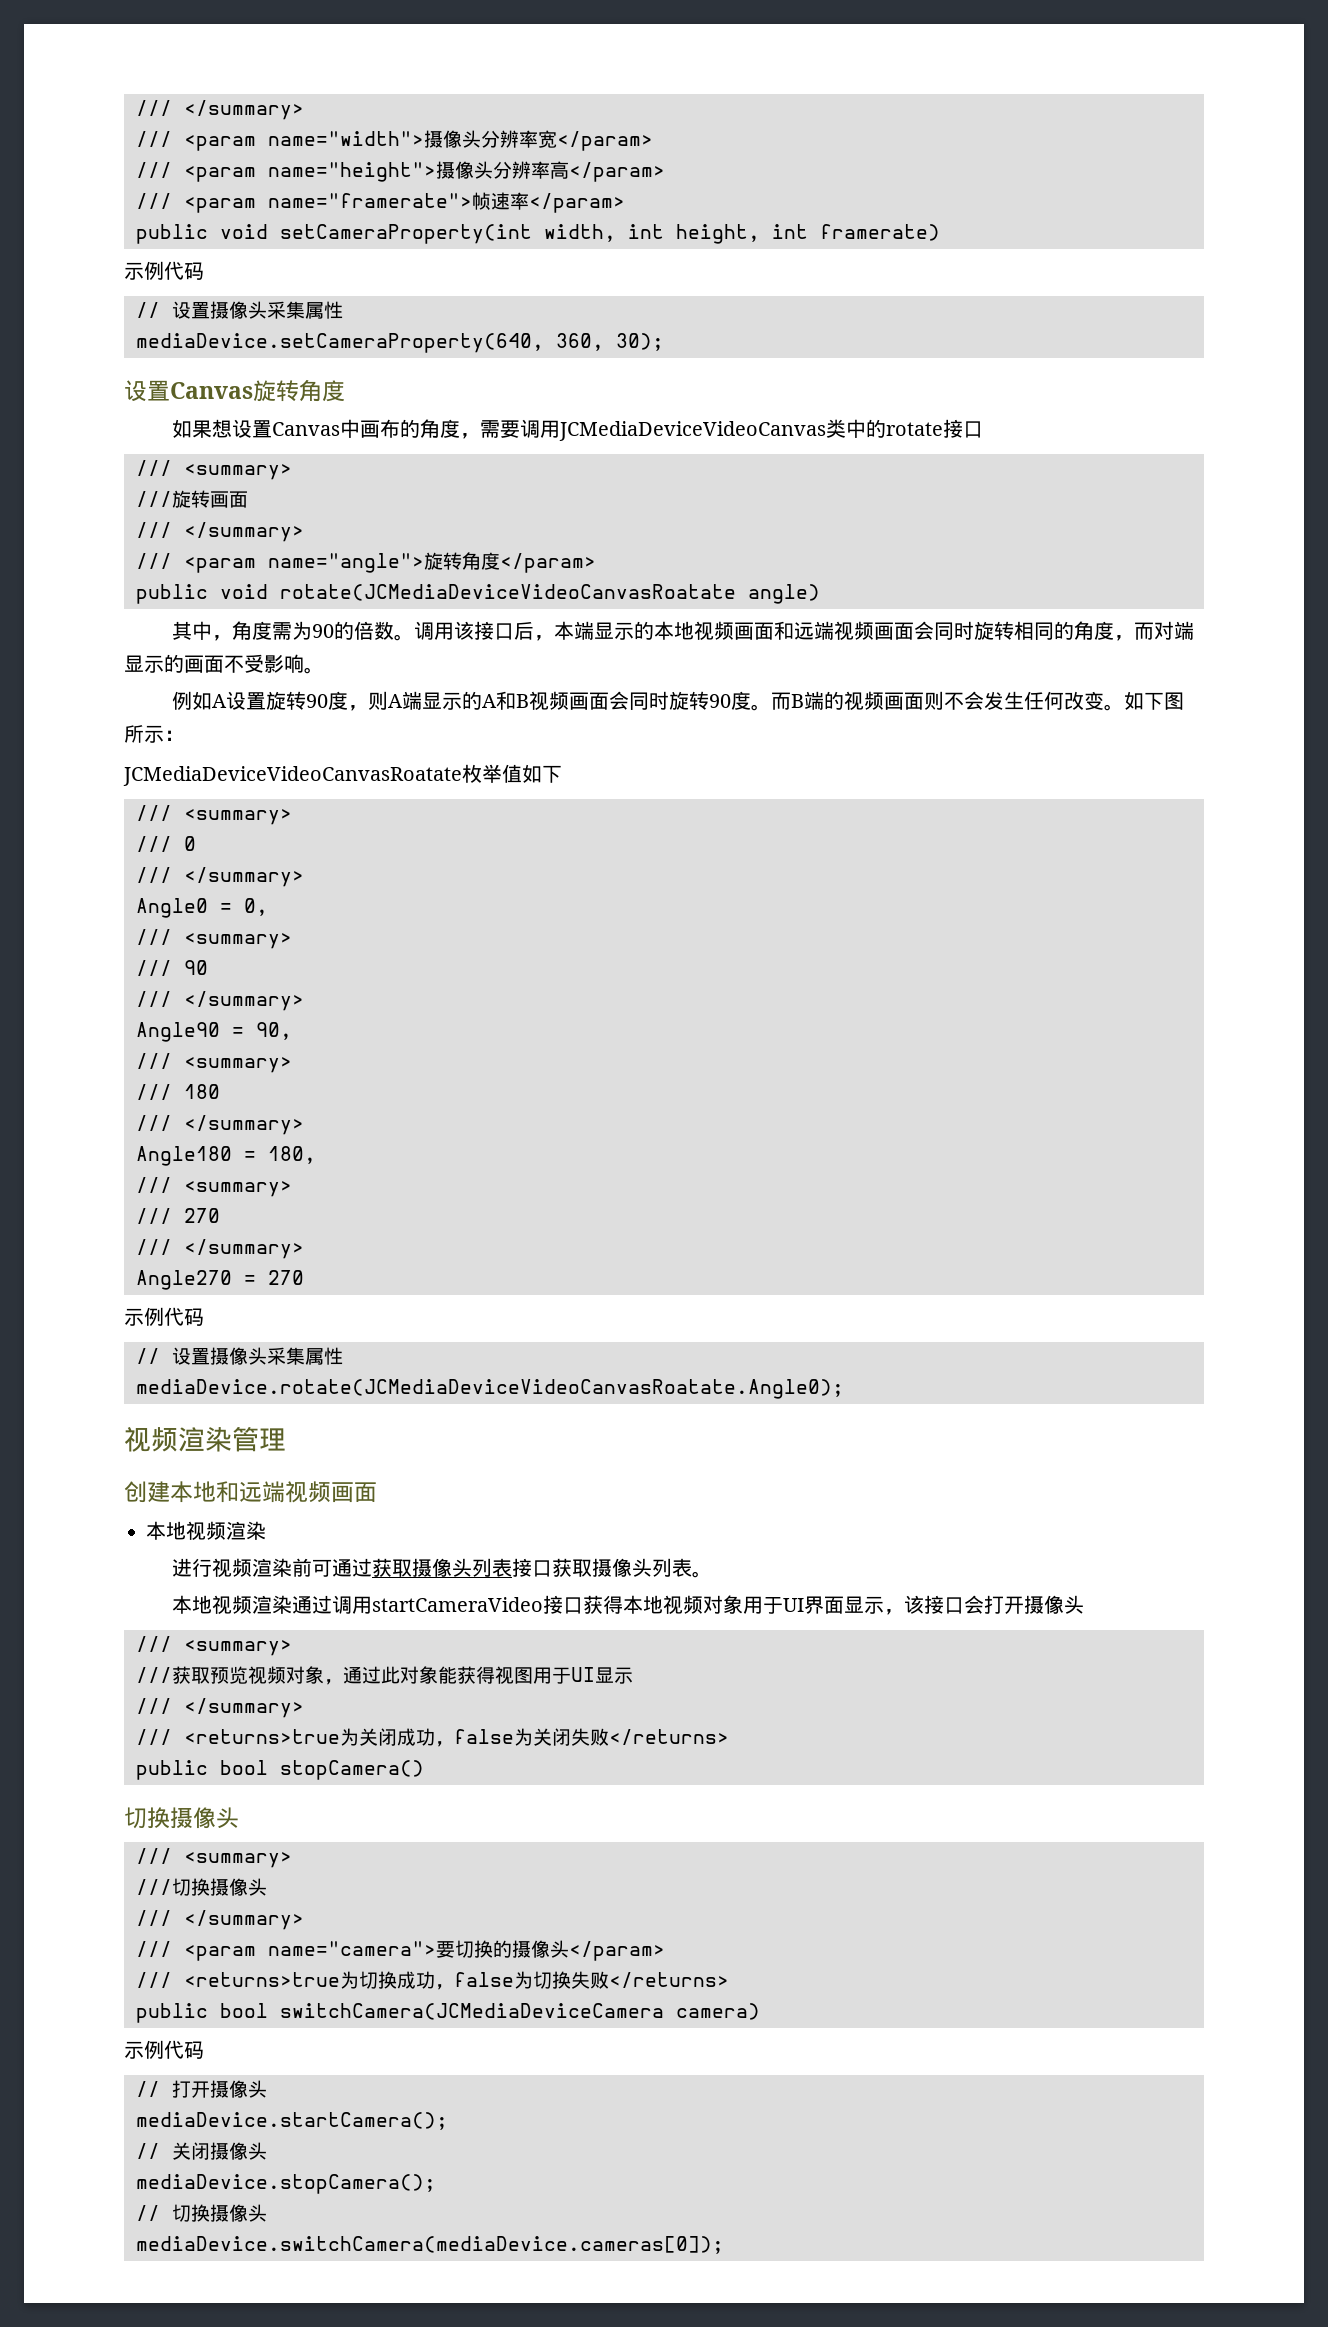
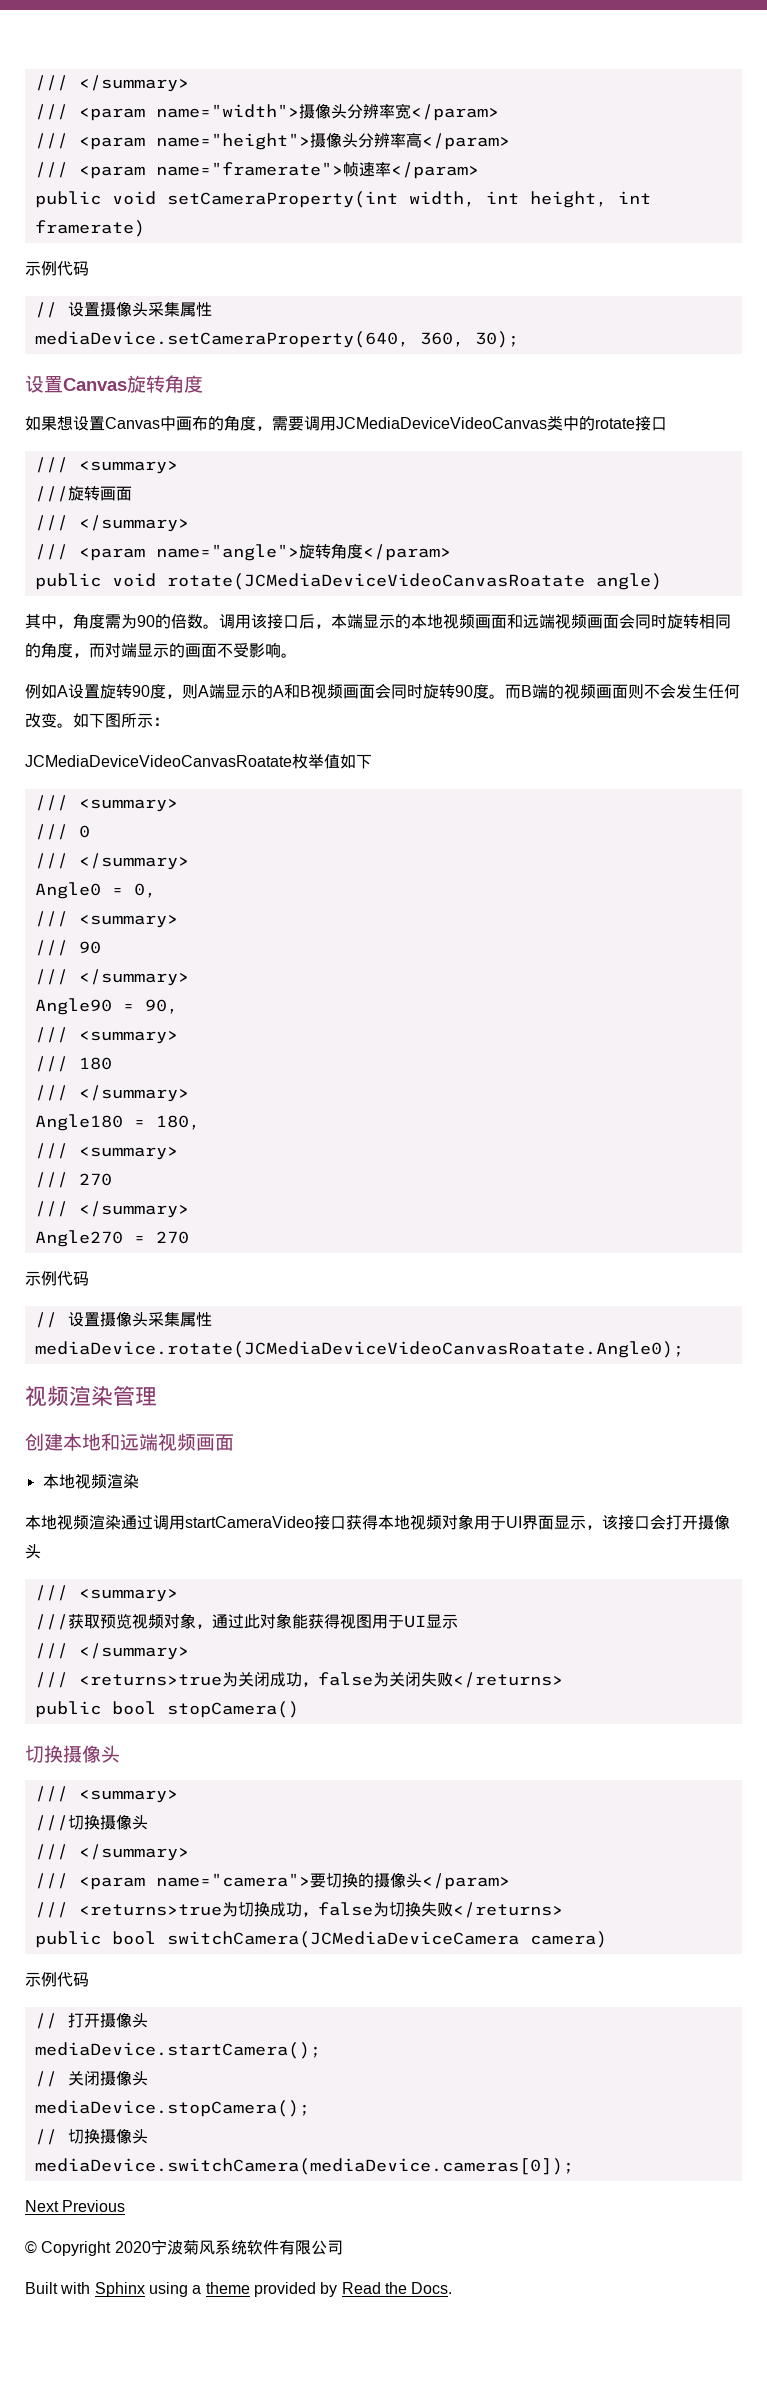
[172,1558,713,1578] // 进行视频渲染前可通过获取摄像头列表接口获取摄像头列表。 -> (139, 1481) none
(724, 2245) none -> [25,2200,126,2212] [25,2239,343,2256] [25,2282,453,2297] // Next Previous // © Copyright 2020宁波菊风系统软件有限公司 // Built with Sphinx using a theme provided by Read the Docs.

